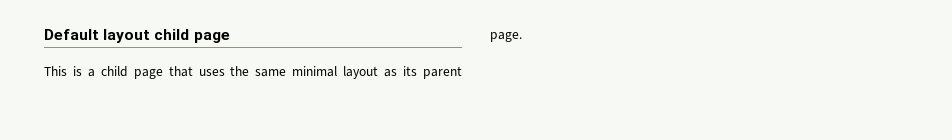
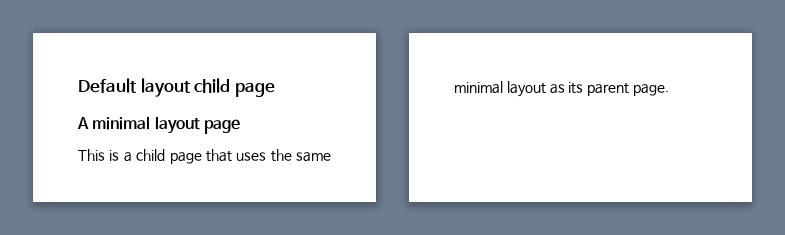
(230, 37) none -> [77,116,240,134] // A minimal layout page

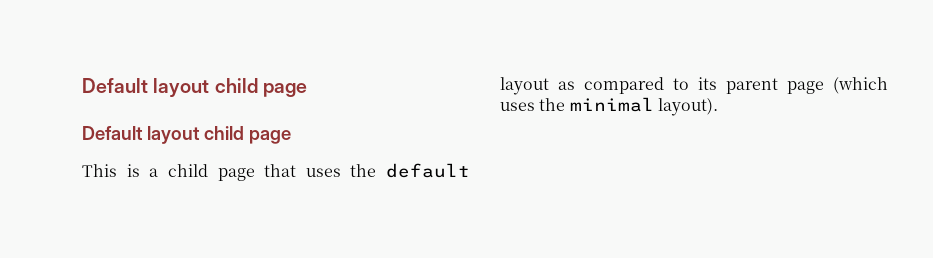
[78,78,275,97] [77,116,200,134] Default layout child page // A minimal layout -> [82,78,307,97] [82,126,244,144] Default layout child page // Default layout child
[296,152,331,162] [454,81,669,97] same minimal layout as its parent page. -> [386,163,470,178] [500,77,888,95] [500,97,718,116] default layout as compared to its parent page (which uses the minimal layout).

